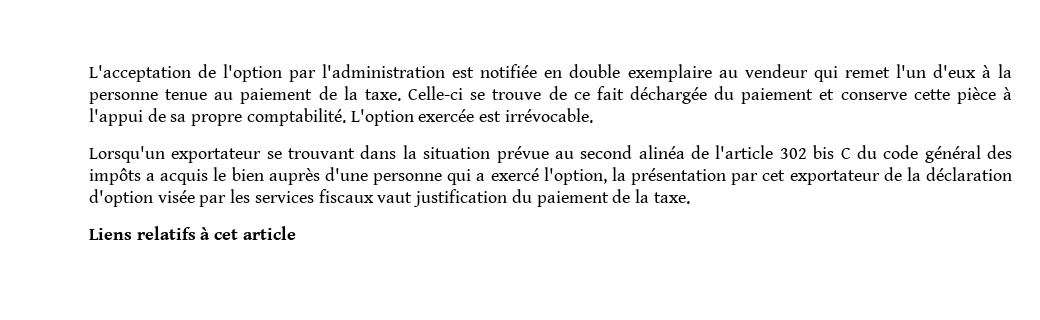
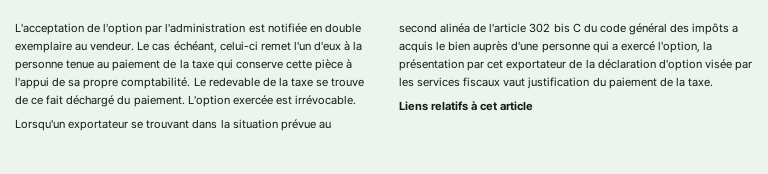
[744,64,838,82] vendeur qui -> [90,41,258,53] vendeur. Le cas échéant, celui-ci
[364,86,835,104] taxe. Celle-ci se trouve de ce fait déchargée du paiement et -> [191,59,233,71] taxe qui
(346, 117) none -> [193,77,365,87] [15,95,185,107] Le redevable de la taxe se trouve de ce fait déchargé du paiement.

